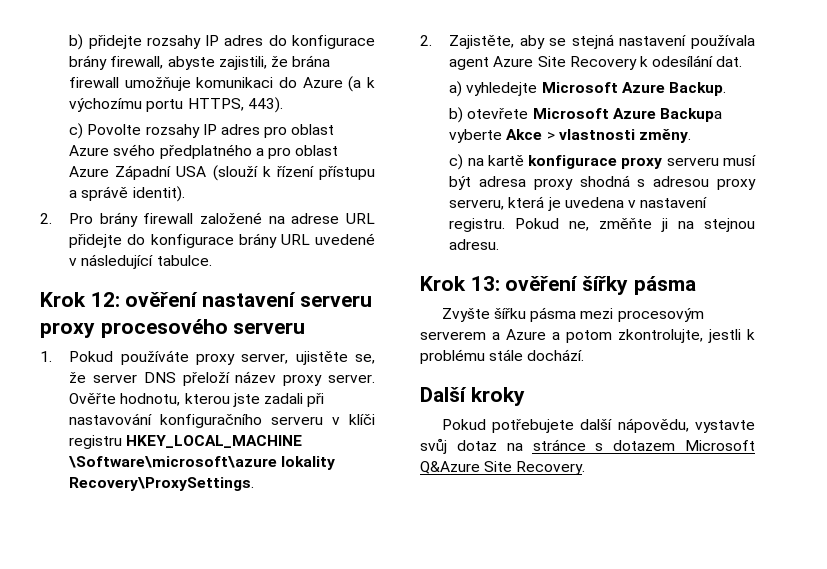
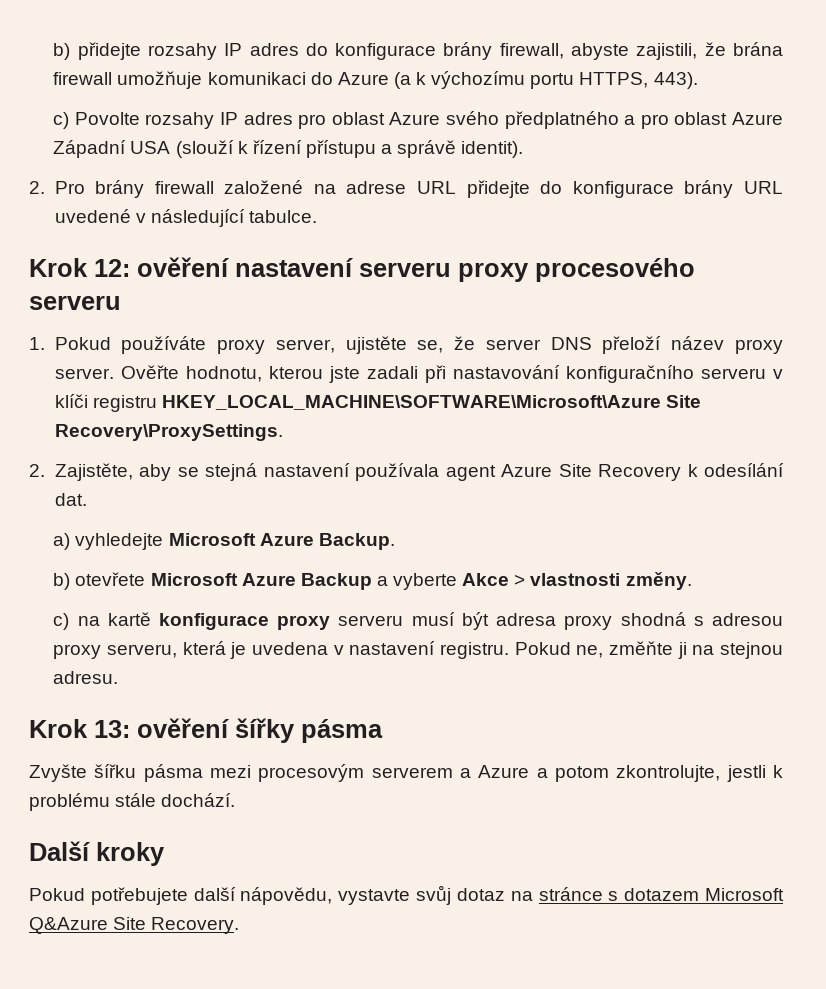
[126,435,303,448] [69,456,336,470] HKEY_LOCAL_MACHINE \Software\microsoft\azure lokality -> [161,395,701,410] HKEY_LOCAL_MACHINE\SOFTWARE\Microsoft\Azure Site
[659,108,722,122] Backupa -> [300,573,388,590] Backup a

